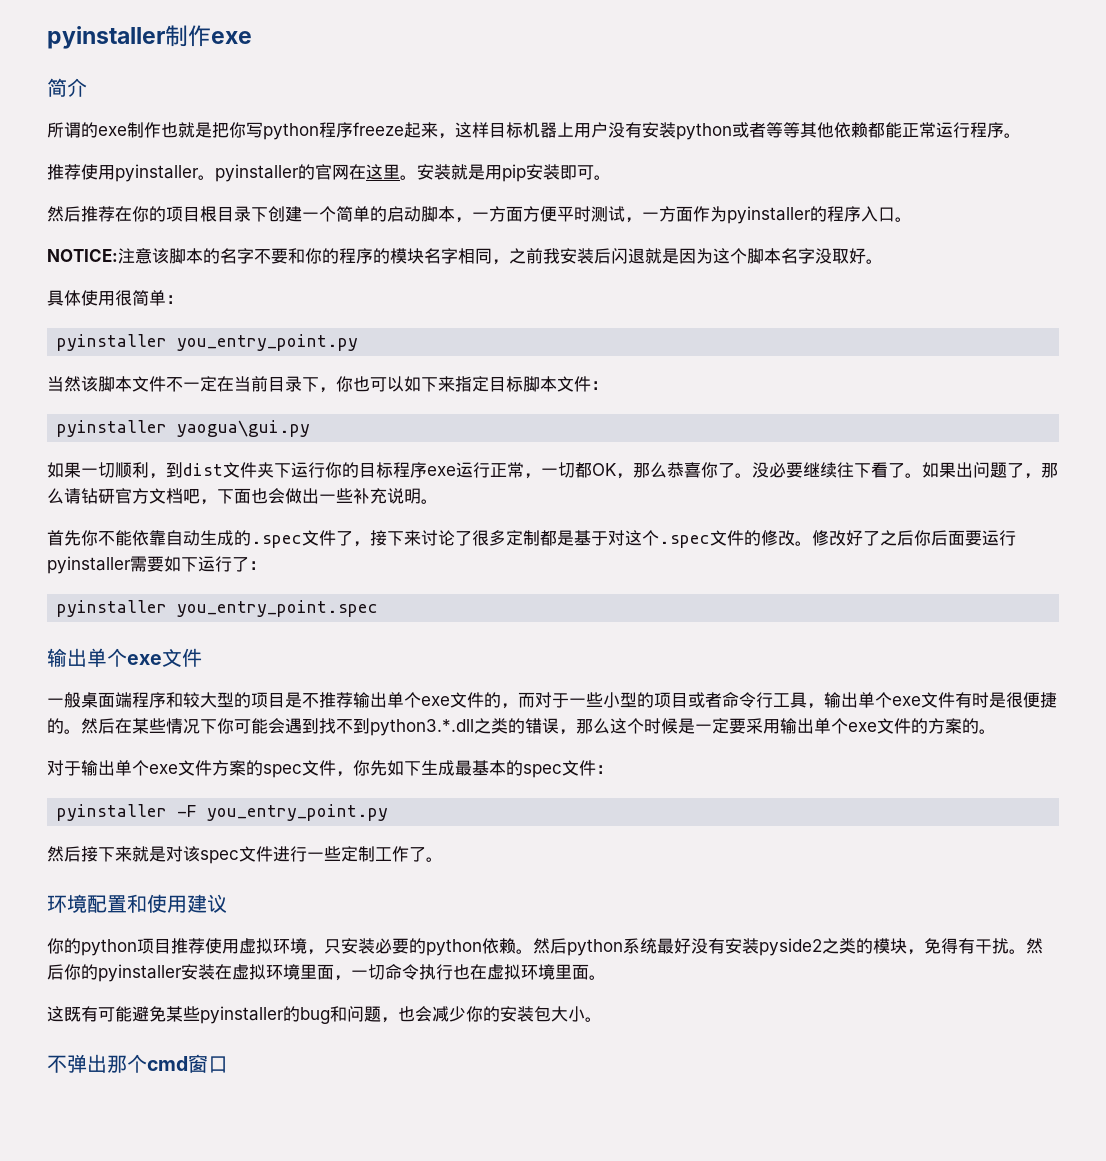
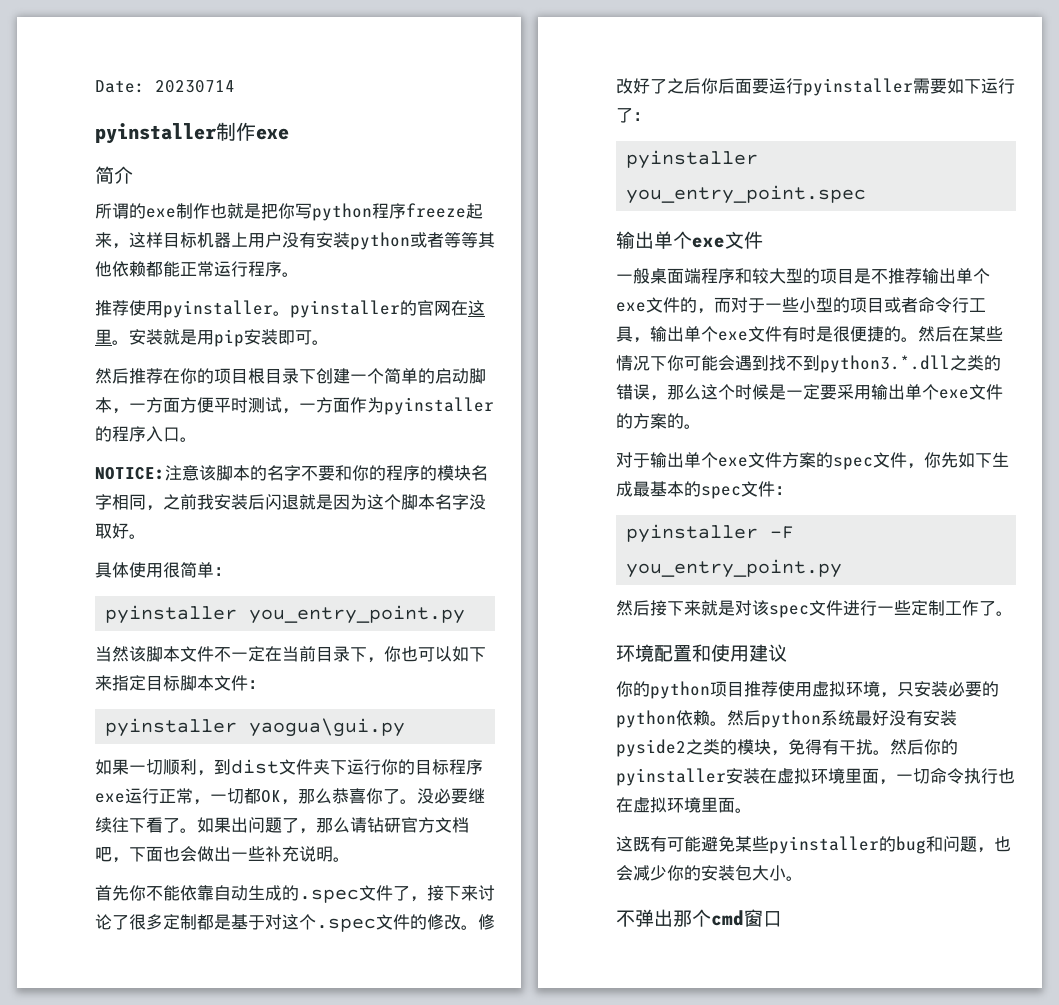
(47, 37) none -> [95,80,235,93] Date: 20230714 //

